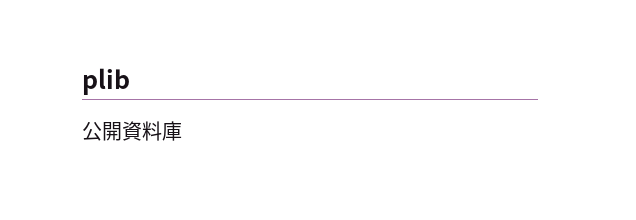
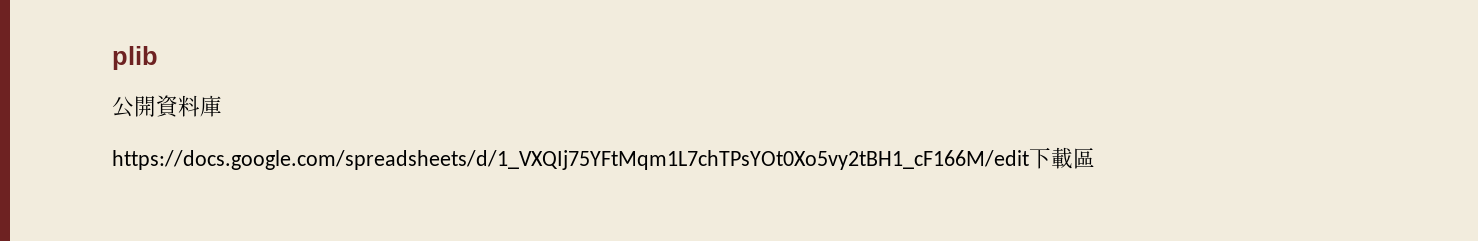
(182, 131) none -> [112,147,1095,170] // https://docs.google.com/spreadsheets/d/1_VXQIj75YFtMqm1L7chTPsYOt0Xo5vy2tBH1_cF166M/edit下載區

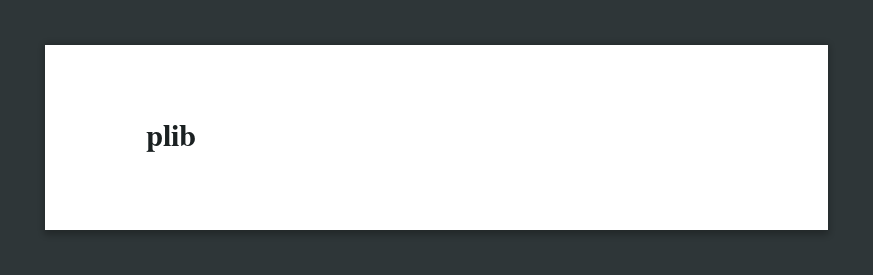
[112,95,222,118] [112,147,1095,170] // 公開資料庫 // https://docs.google.com/spreadsheets/d/1_VXQIj75YFtMqm1L7chTPsYOt0Xo5vy2tBH1_cF166M/edit下載區 -> (196, 138) none

